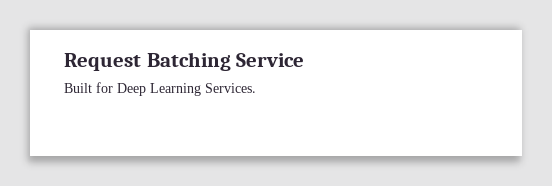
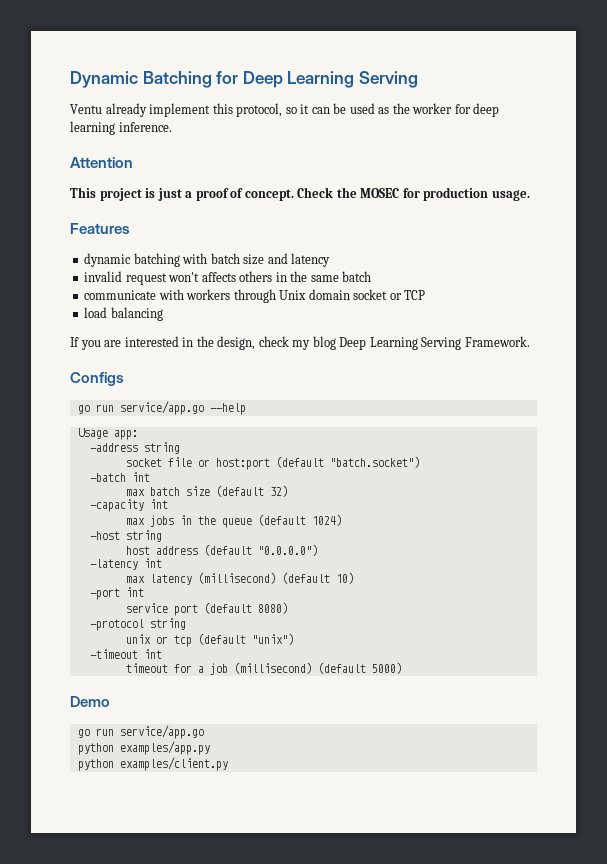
[64,52,305,71] [64,82,256,96] Request Batching Service // Built for Deep Learning Services. -> [70,71,418,88] [70,103,500,117] [70,121,172,135] [70,157,133,168] [70,187,530,201] [70,223,130,234] [84,253,331,267] [84,271,372,285] [84,289,426,303] [84,307,163,321] [70,336,530,350] [70,372,124,386] [77,401,246,415] [77,428,138,440] [89,442,180,454] [125,456,420,470] [89,472,150,482] [125,485,288,497] [89,499,168,512] [125,514,342,528] [89,530,162,542] [125,544,318,556] [89,558,162,570] [125,572,354,585] [89,587,144,600] [125,602,288,616] [89,618,186,631] [125,633,294,647] [89,649,162,659] [125,662,402,675] [70,696,110,707] [77,725,204,739] [77,741,210,755] [77,757,228,771] Dynamic Batching for Deep Learning Serving // Ventu already implement this protocol, so it can be used as the worker for deep learning inference. // Attention // This project is just a proof of concept. Check the MOSEC for production usage. // Features // dynamic batching with batch size and latency // invalid request won't affects others in the same batch // communicate with workers through Unix domain socket or TCP // load balancing // If you are interested in the design, check my blog Deep Learning Serving Framework. // Configs // go run service/app.go --help // Usage app: // -address string // socket file or host:port (default "batch.socket") // -batch int // max batch size (default 32) // -capacity int // max jobs in the queue (default 1024) // -host string // host address (default "0.0.0.0") // -latency int // max latency (millisecond) (default 10) // -port int // service port (default 8080) // -protocol string // unix or tcp (default "unix") // -timeout int // timeout for a job (millisecond) (default 5000) // Demo // go run service/app.go // python examples/app.py // python examples/client.py

